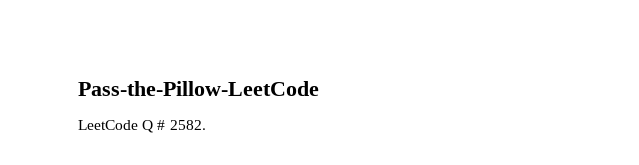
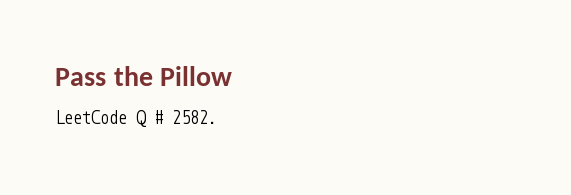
[78,81,319,96] Pass-the-Pillow-LeetCode -> [55,66,233,86] Pass the Pillow

